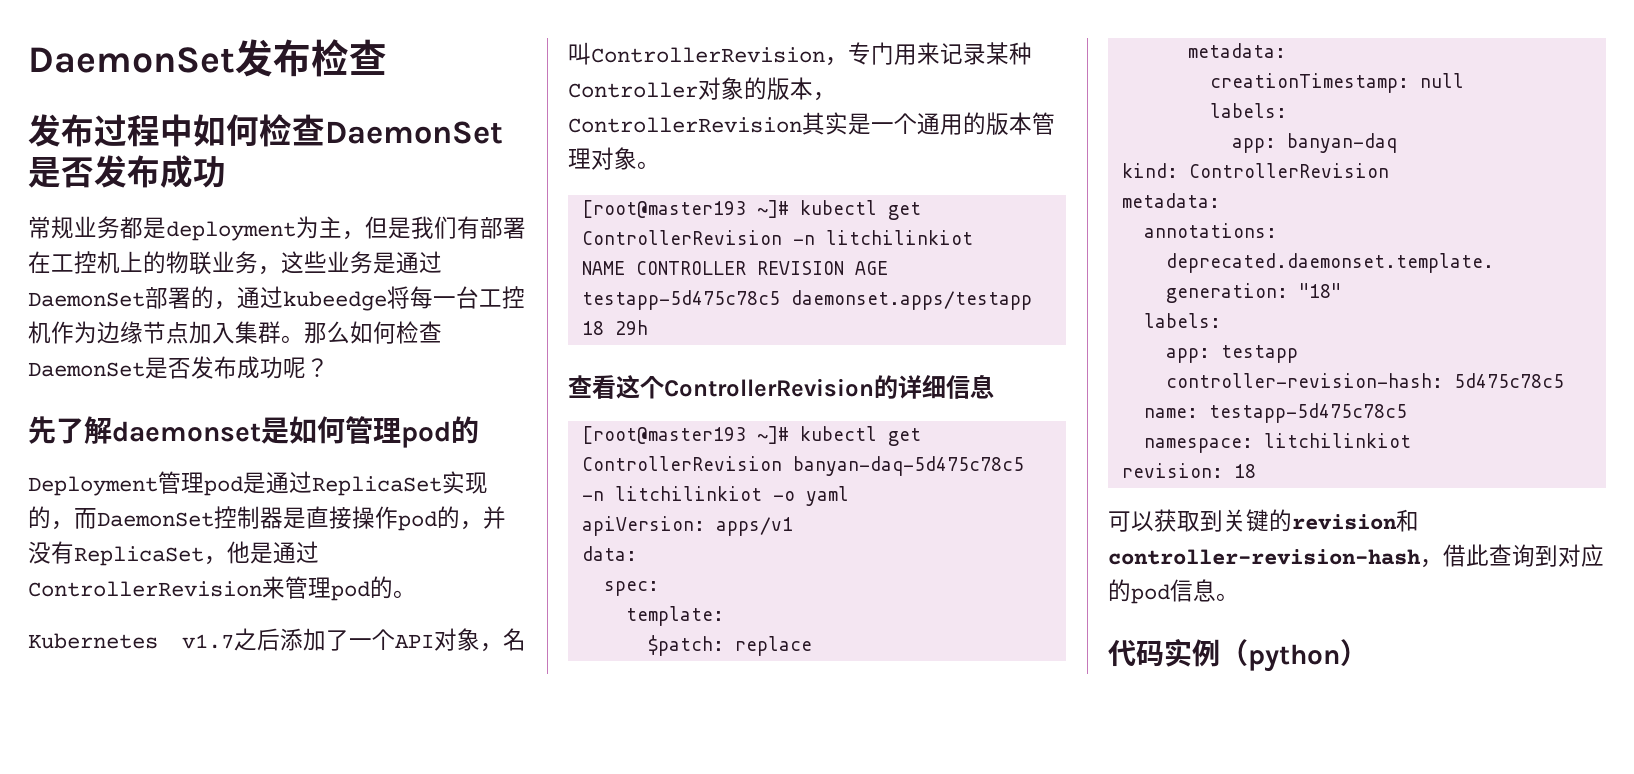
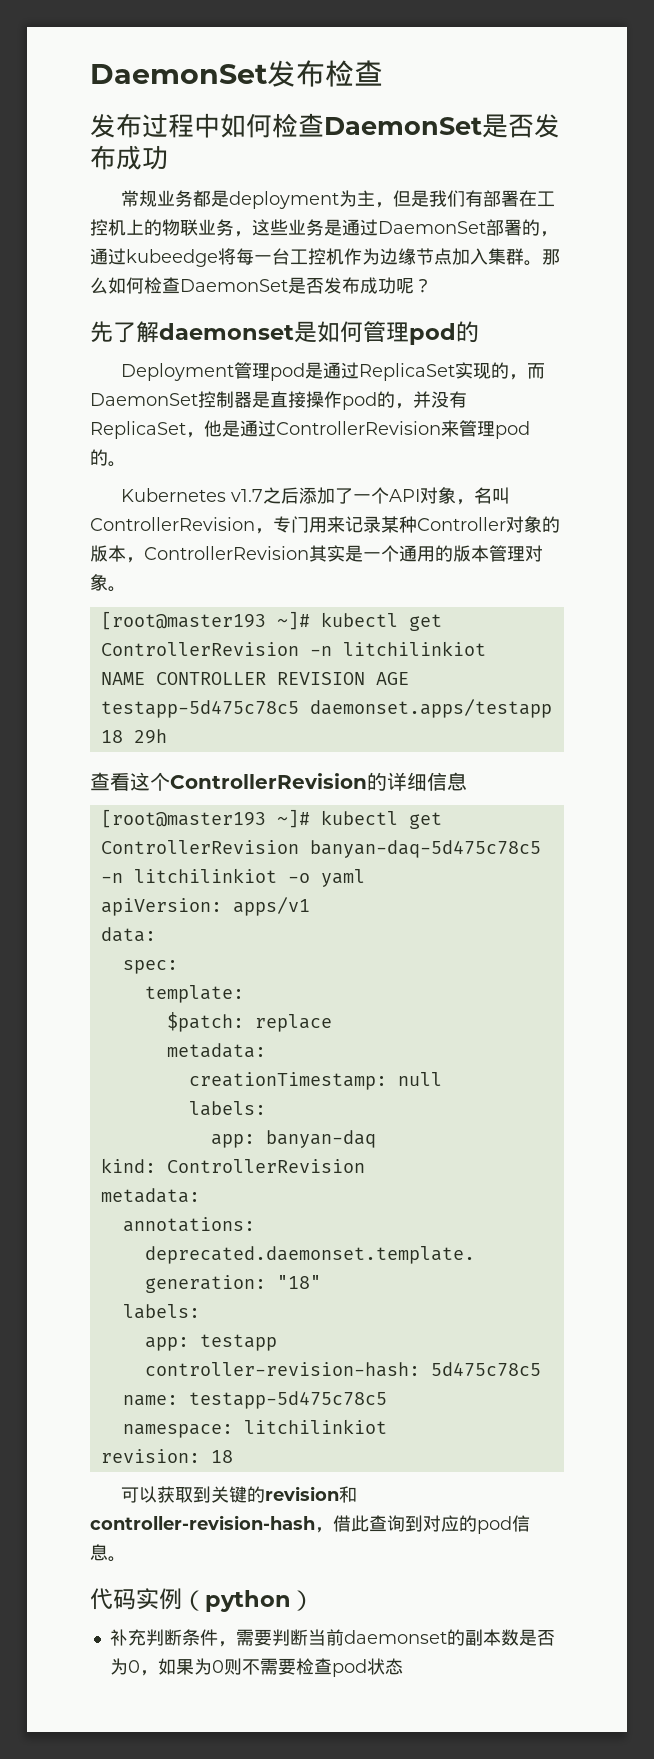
(1368, 652) none -> [109,1629,555,1647] [109,1658,403,1677] // 补充判断条件，需要判断当前daemonset的副本数是否为0，如果为0则不需要检查pod状态

